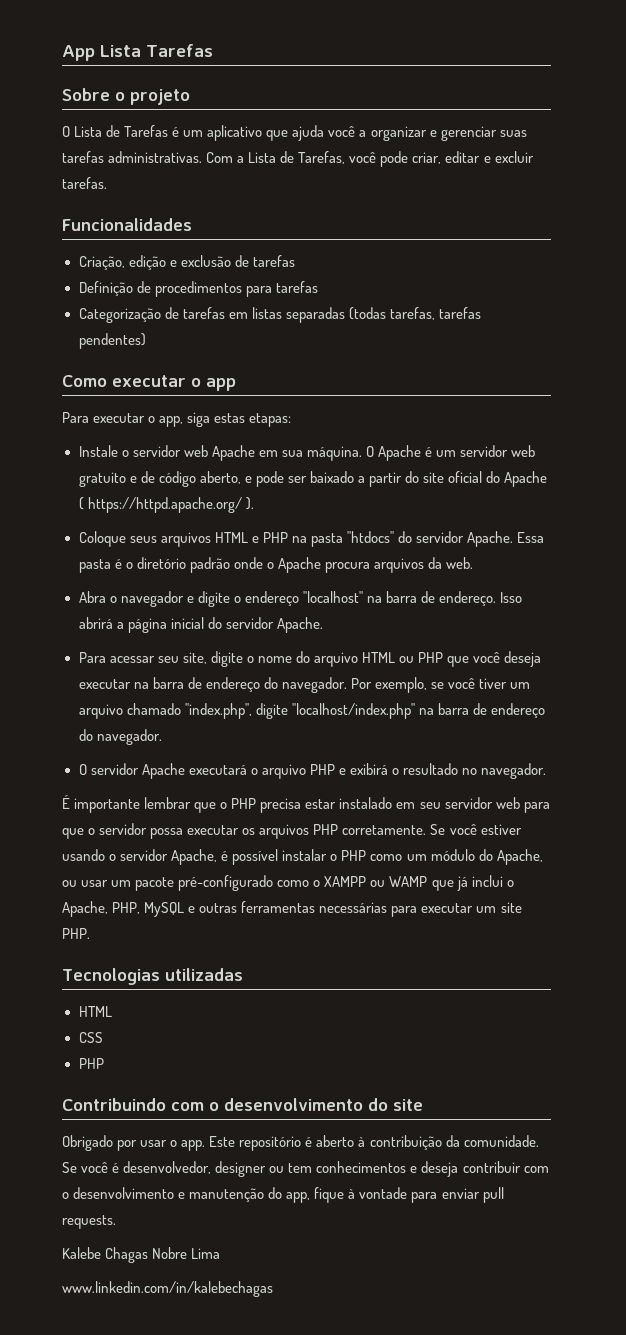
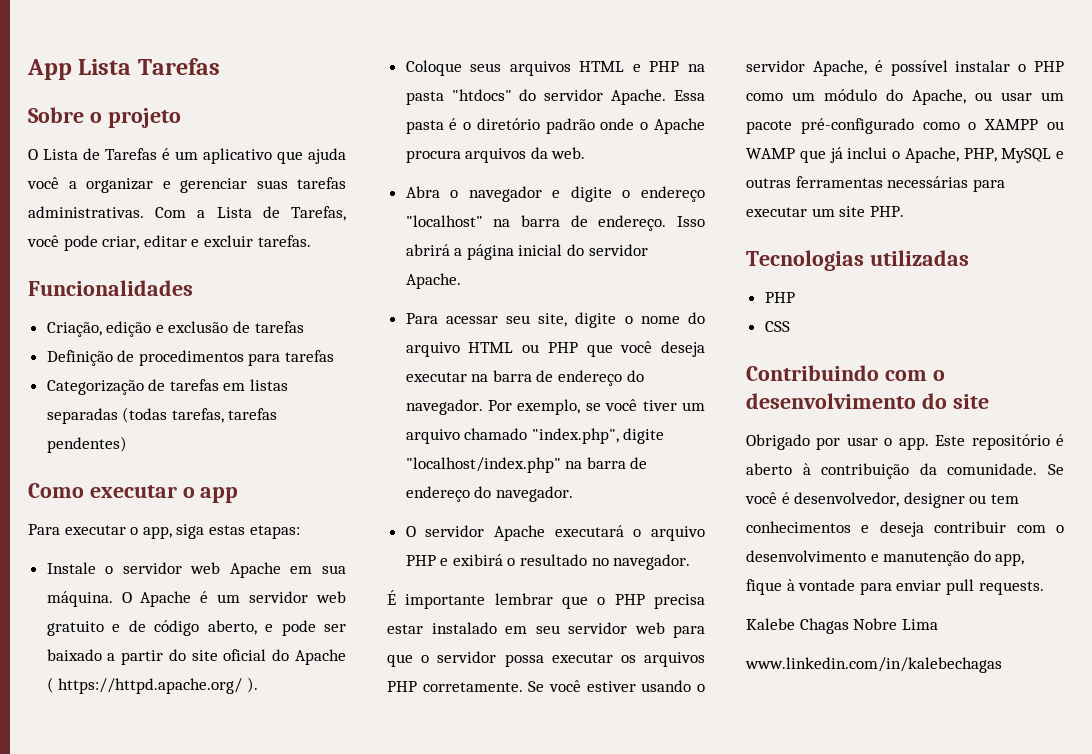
[78,1006,112,1017] HTML -> [764,292,795,303] PHP
[78,1058,104,1069] // PHP -> (790, 326) none

